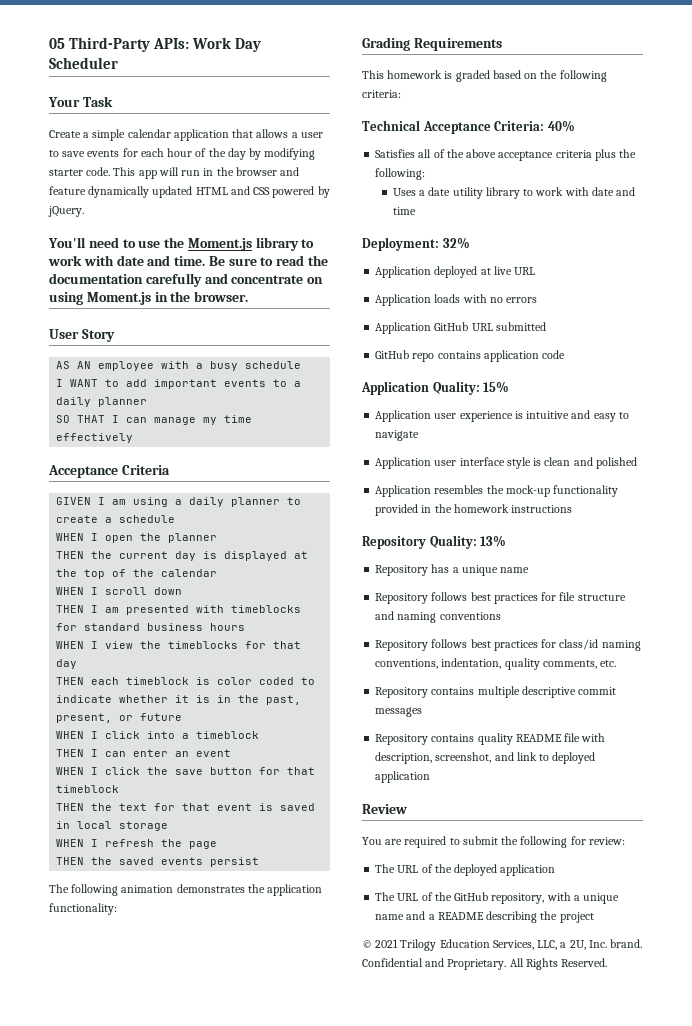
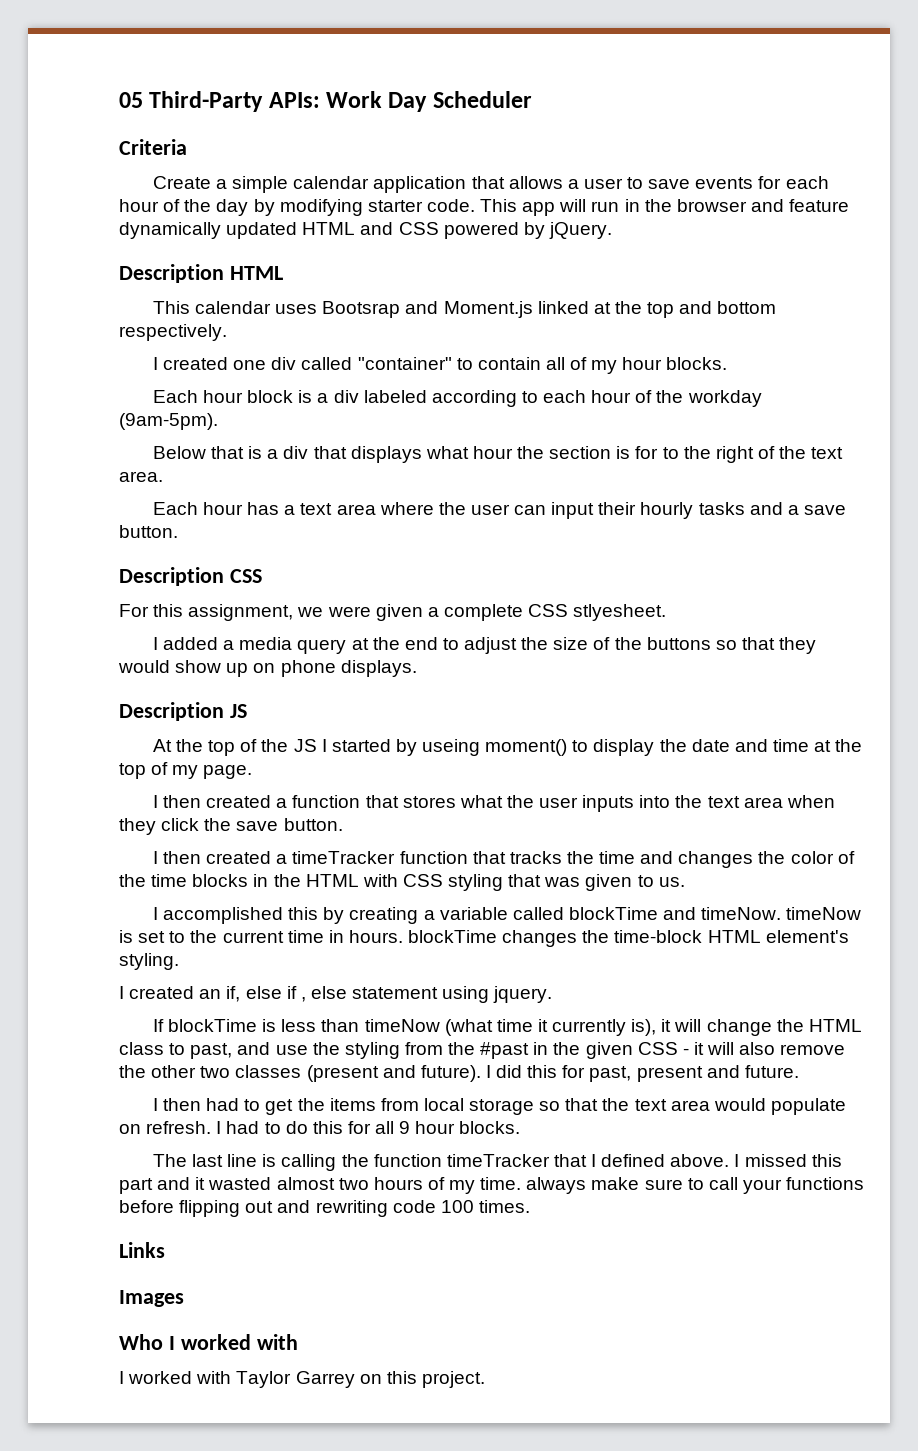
[48,96,113,107] Your Task -> [119,139,187,155] Criteria
[48,237,315,251] [48,255,329,266] [49,273,324,287] [49,291,249,305] [49,329,115,342] [56,361,302,371] [56,379,302,389] [56,397,148,407] [56,415,253,425] [56,433,134,443] [48,465,170,478] [56,497,302,507] [56,515,176,523] [56,533,218,543] [56,551,309,561] [56,569,218,579] [56,587,183,595] [56,605,302,615] [56,623,246,631] [56,641,302,649] [56,659,78,669] [56,677,316,685] [56,695,302,705] [56,713,183,723] [56,731,260,739] [56,749,232,757] [56,767,316,775] [56,785,120,793] [56,803,316,811] [56,821,169,831] [56,839,218,849] [56,857,260,867] [49,884,323,896] [49,903,117,915] [362,37,502,51] [362,70,607,82] [362,90,401,98] [362,120,575,134] [375,149,637,161] [375,168,426,180] [392,187,636,199] [392,207,416,215] [362,237,470,251] [375,266,536,278] [375,294,538,306] [375,322,546,334] [375,350,566,362] [361,381,510,395] [375,410,629,422] [375,430,420,441] [375,457,637,469] [375,485,619,497] [375,504,573,516] [362,535,507,549] [375,564,530,576] [375,592,626,604] [375,611,501,623] [375,639,641,651] [375,658,617,670] [375,686,617,698] [375,707,423,717] [375,733,606,745] [375,752,596,764] [375,771,431,783] [362,804,407,814] [362,836,625,848] [375,864,556,876] [375,892,620,904] [375,911,594,923] [362,939,643,951] [362,958,608,970] You'll need to use the Moment.js library to work with date and time. Be sure to read the documentation carefully and concentrate on using Moment.js in the browser. // User Story // AS AN employee with a busy schedule // I WANT to add important events to a daily planner // SO THAT I can manage my time effectively // Acceptance Criteria // GIVEN I am using a daily planner to create a schedule // WHEN I open the planner // THEN the current day is displayed at the top of the calendar // WHEN I scroll down // THEN I am presented with timeblocks for standard business hours // WHEN I view the timeblocks for that day // THEN each timeblock is color coded to indicate whether it is in the past, present, or future // WHEN I click into a timeblock // THEN I can enter an event // WHEN I click the save button for that timeblock // THEN the text for that event is saved in local storage // WHEN I refresh the page // THEN the saved events persist // The following animation demonstrates the application functionality: // Grading Requirements // This homework is graded based on the following criteria: // Technical Acceptance Criteria: 40% // Satisfies all of the above acceptance criteria plus the following: // Uses a date utility library to work with date and time // Deployment: 32% // Application deployed at live URL // Application loads with no errors // Application GitHub URL submitted // GitHub repo contains application code // Application Quality: 15% // Application user experience is intuitive and easy to navigate // Application user interface style is clean and polished // Application resembles the mock-up functionality provided in the homework instructions // Repository Quality: 13% // Repository has a unique name // Repository follows best practices for file structure and naming conventions // Repository follows best practices for class/id naming conventions, indentation, quality comments, etc. // Repository contains multiple descriptive commit messages // Repository contains quality README file with description, screenshot, and link to deployed application // Review // You are required to submit the following for review: // The URL of the deployed application // The URL of the GitHub repository, with a unique name and a README describing the project // © 2021 Trilogy Education Services, LLC, a 2U, Inc. brand. Confidential and Proprietary. All Rights Reserved. -> [119,264,283,283] [152,301,777,318] [119,324,227,341] [152,357,728,374] [152,390,762,407] [119,413,218,430] [152,446,844,463] [119,471,163,482] [152,502,846,519] [119,525,178,538] [119,567,262,586] [119,604,667,621] [152,637,817,654] [118,660,417,677] [119,702,247,721] [152,739,863,756] [119,762,253,779] [152,795,835,812] [119,818,343,835] [152,851,855,868] [119,874,685,891] [152,907,862,924] [119,930,849,947] [119,953,179,970] [119,986,553,1003] [152,1019,862,1036] [119,1042,846,1059] [119,1065,799,1082] [152,1098,846,1115] [119,1121,521,1134] [152,1154,842,1171] [119,1177,865,1194] [119,1200,530,1217] [119,1242,165,1258] [119,1290,184,1307] [119,1334,298,1350] [119,1371,485,1388] Description HTML // This calendar uses Bootsrap and Moment.js linked at the top and bottom respectively. // I created one div called "container" to contain all of my hour blocks. // Each hour block is a div labeled according to each hour of the workday (9am-5pm). // Below that is a div that displays what hour the section is for to the right of the text area. // Each hour has a text area where the user can input their hourly tasks and a save button. // Description CSS // For this assignment, we were given a complete CSS stlyesheet. // I added a media query at the end to adjust the size of the buttons so that they would show up on phone displays. // Description JS // At the top of the JS I started by useing moment() to display the date and time at the top of my page. // I then created a function that stores what the user inputs into the text area when they click the save button. // I then created a timeTracker function that tracks the time and changes the color of the time blocks in the HTML with CSS styling that was given to us. // I accomplished this by creating a variable called blockTime and timeNow. timeNow is set to the current time in hours. blockTime changes the time-block HTML element's styling. // I created an if, else if , else statement using jquery. // If blockTime is less than timeNow (what time it currently is), it will change the HTML class to past, and use the styling from the #past in the given CSS - it will also remove the other two classes (present and future). I did this for past, present and future. // I then had to get the items from local storage so that the text area would populate on refresh. I had to do this for all 9 hour blocks. // The last line is calling the function timeTracker that I defined above. I missed this part and it wasted almost two hours of my time. always make sure to call your functions before flipping out and rewriting code 100 times. // Links // Images // Who I worked with // I worked with Taylor Garrey on this project.

